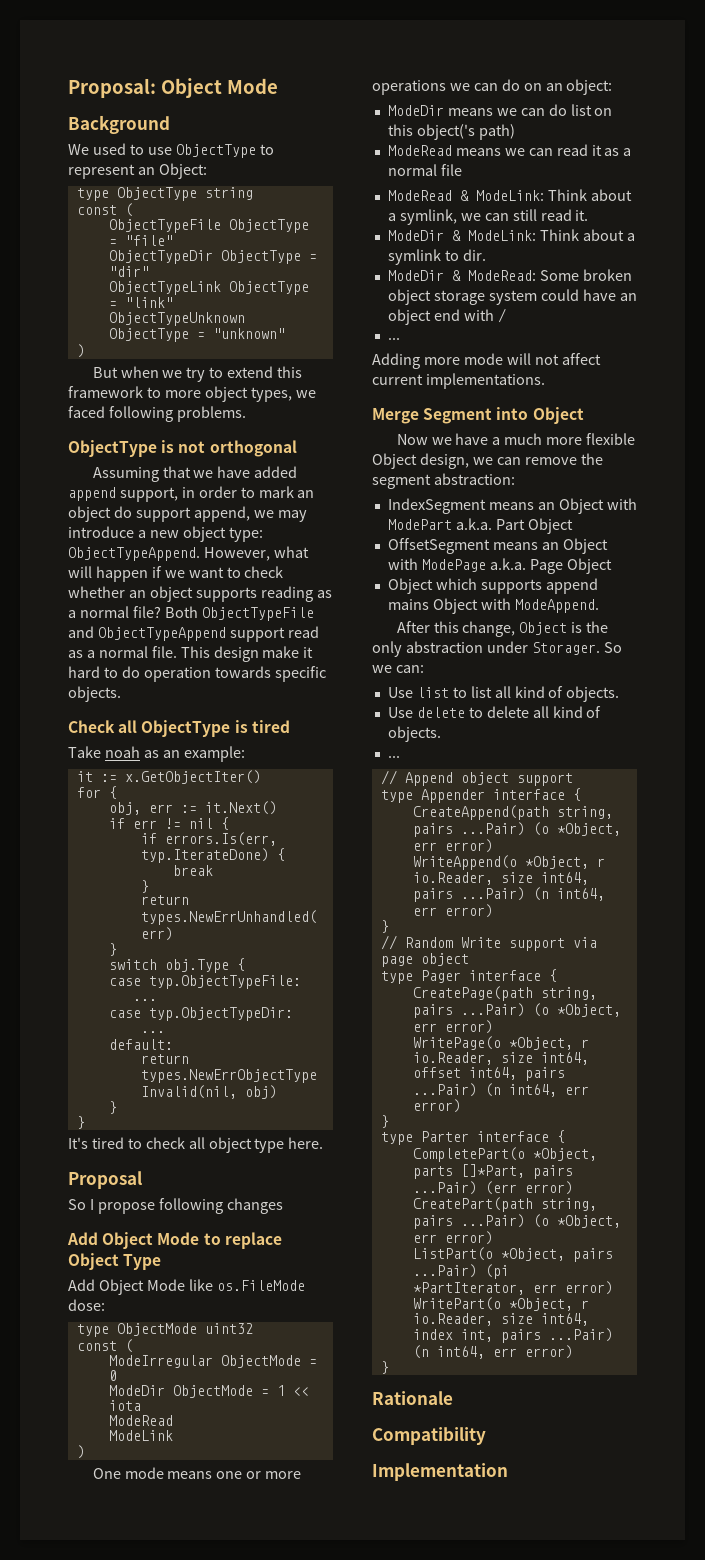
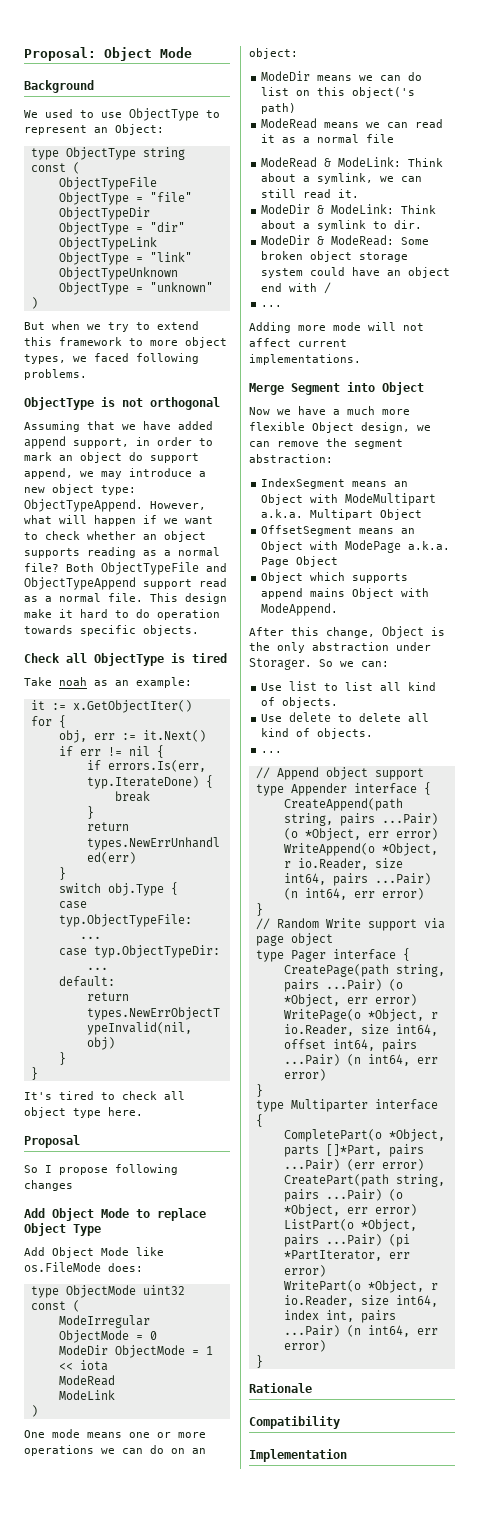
[68,1299,105,1311] dose: -> [108,1263,143,1272] does:
[387,518,525,530] ModePart a.k.a. Part -> [345,493,437,506] [261,509,374,520] ModeMultipart a.k.a. Multipart
[420,1131,469,1142] Parter -> [290,1099,368,1112] Multiparter

